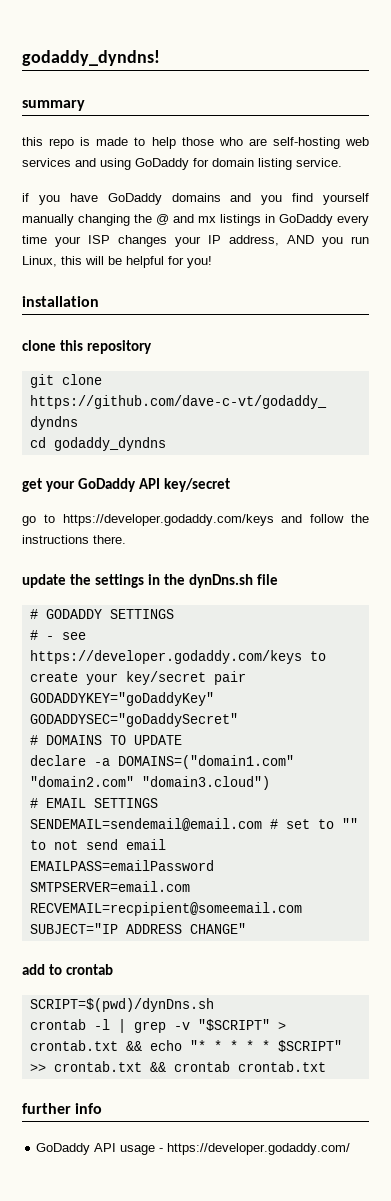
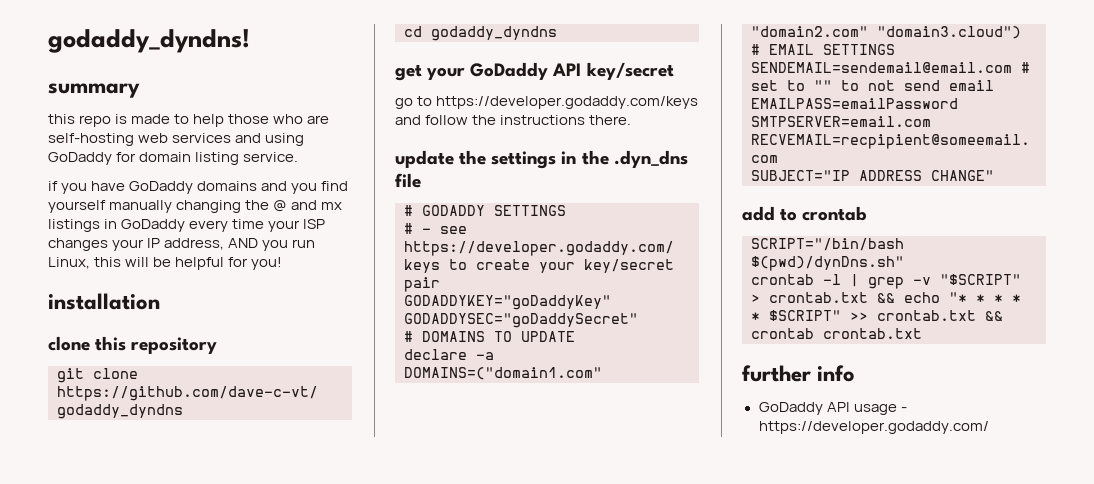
[189,574,254,588] dynDns.sh -> [613,150,688,168] .dyn_dns
[29,998,214,1012] SCRIPT=$(pwd)/dynDns.sh -> [751,238,904,251] [751,256,904,271] SCRIPT="/bin/bash $(pwd)/dynDns.sh"

